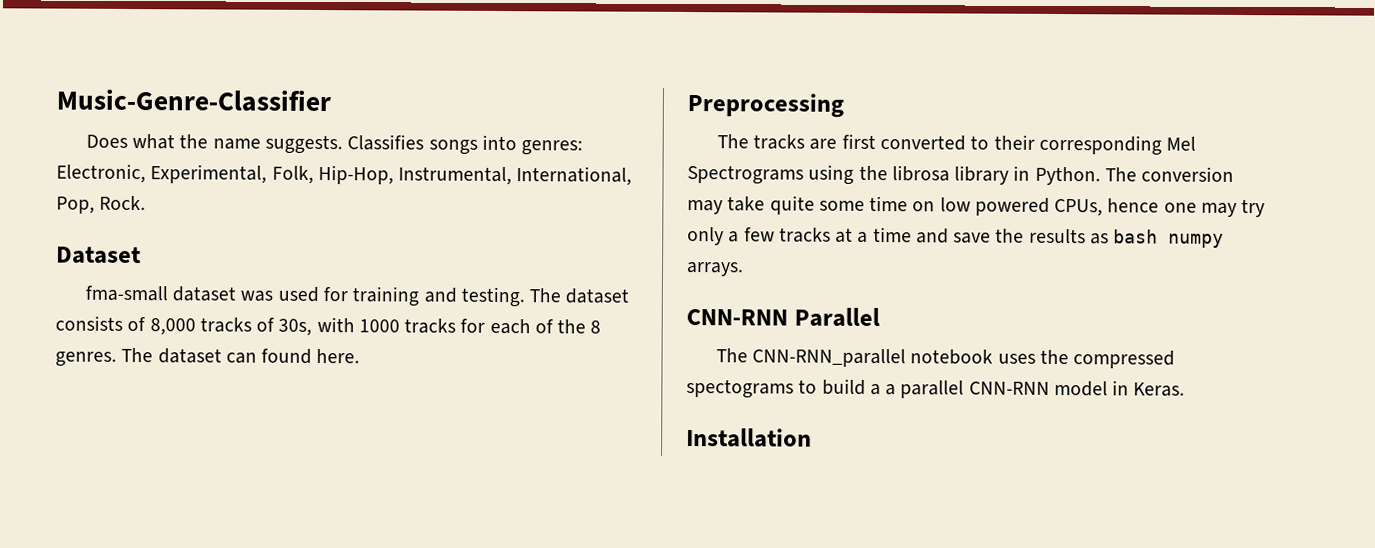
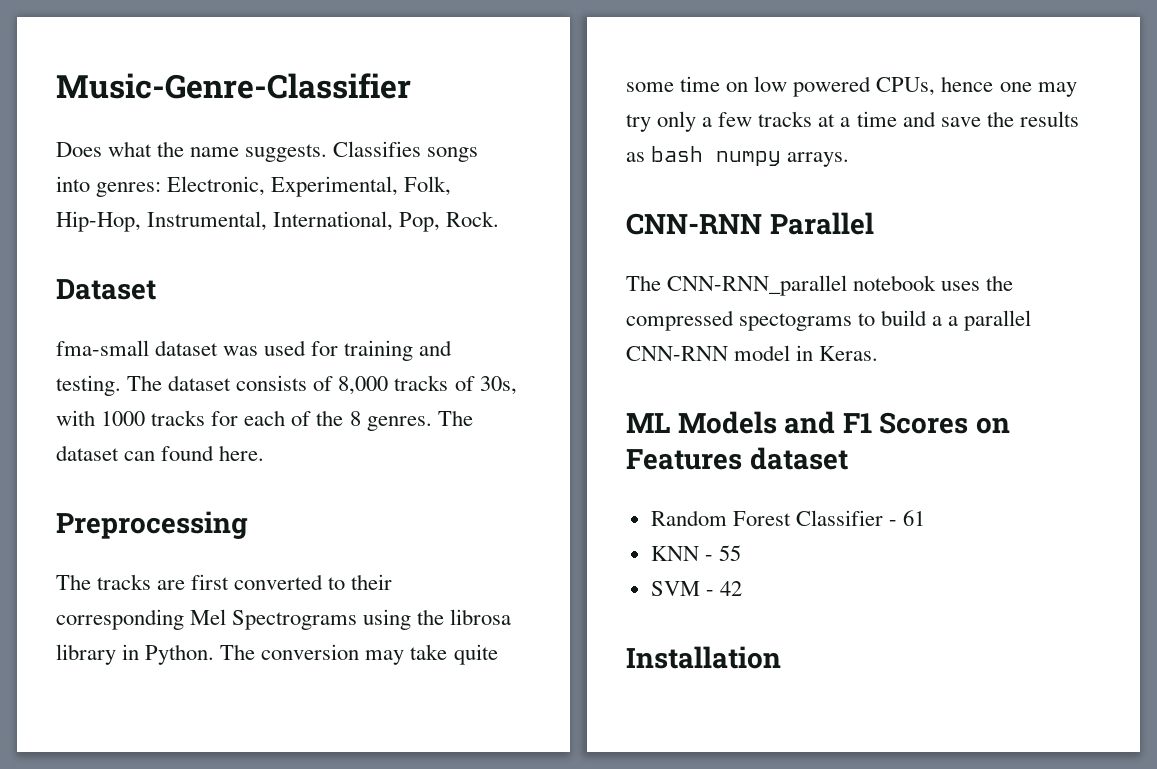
(1186, 389) none -> [626,411,1010,434] [626,447,848,470] [650,510,926,526] [650,545,741,561] [650,581,742,596] // ML Models and F1 Scores on Features dataset // Random Forest Classifier - 61 // KNN - 55 // SVM - 42

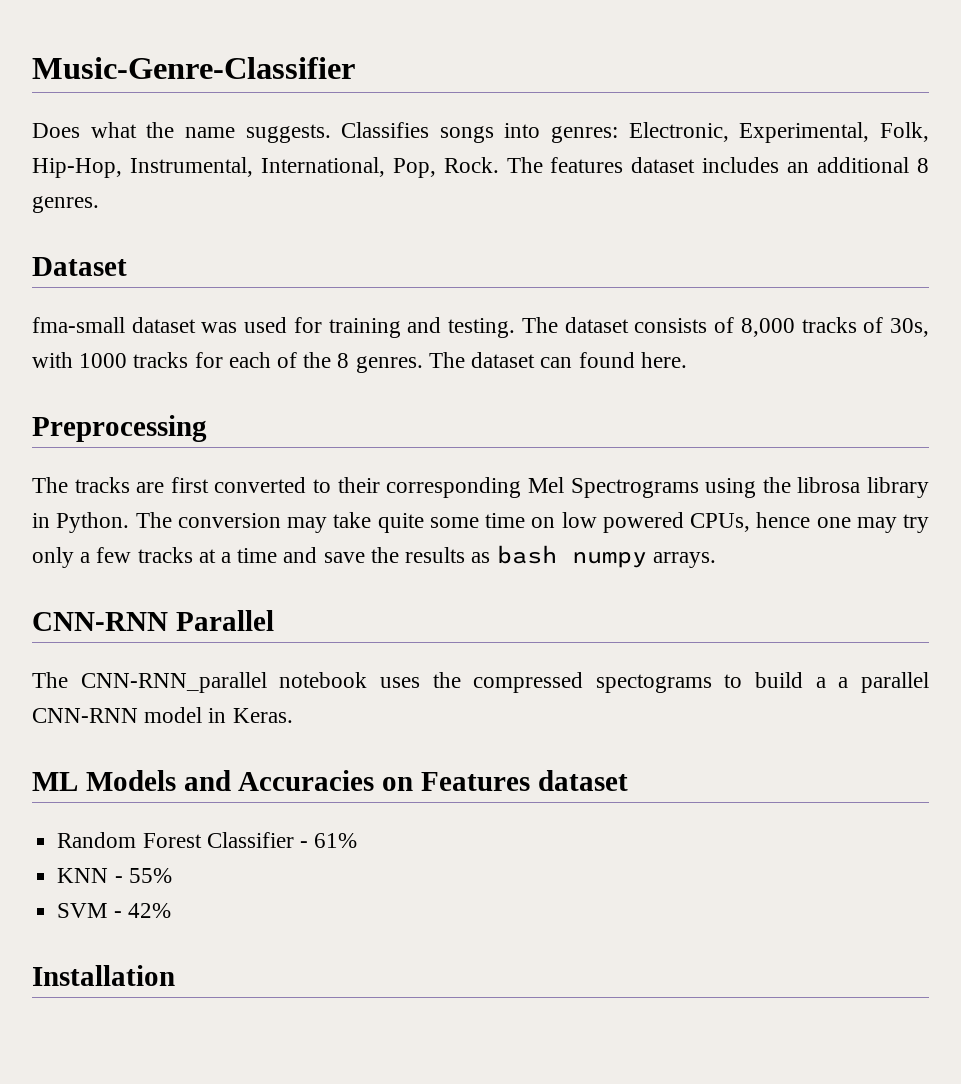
(500, 219) none -> [506,157,929,173] [32,196,99,213] The features dataset includes an additional 8 genres.
[842,412,969,434] F1 Scores -> [238,770,375,791] Accuracies
[903,510,926,526] 61 -> [314,833,358,848] 61%
[718,545,741,561] 55 -> [128,868,172,883] 55%
[719,581,742,596] 42 -> [127,903,171,918] 42%

